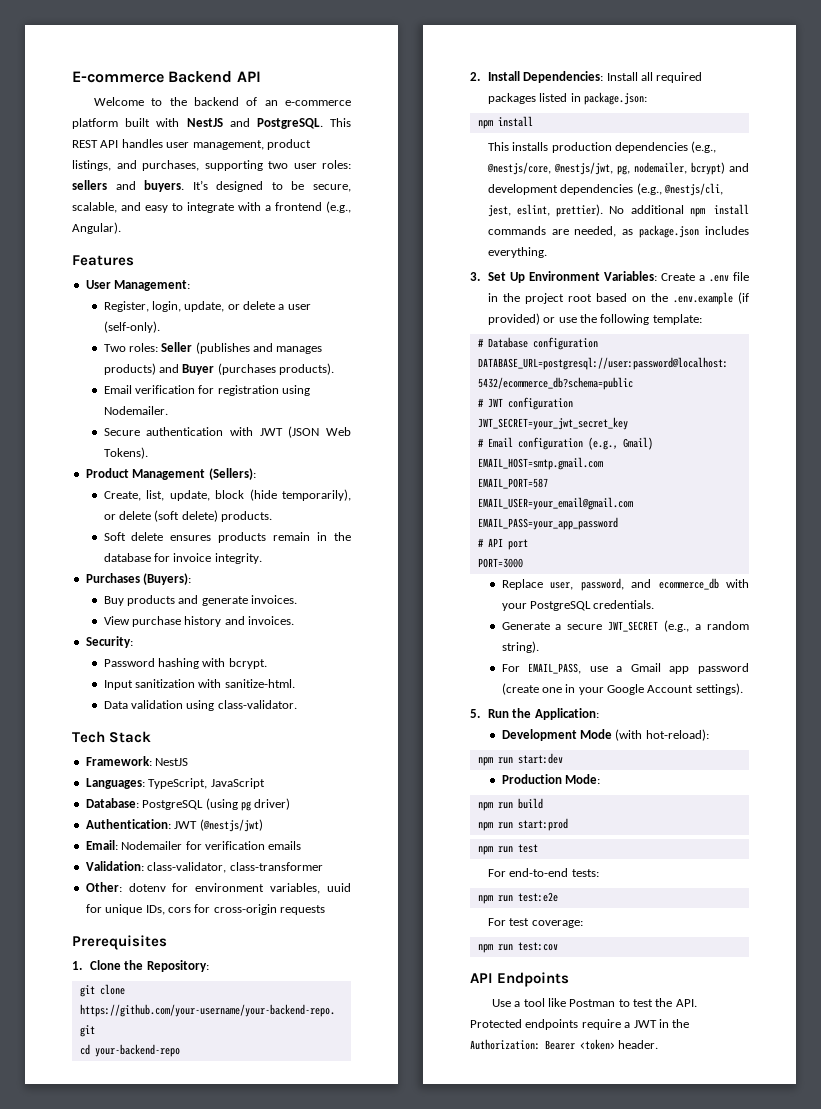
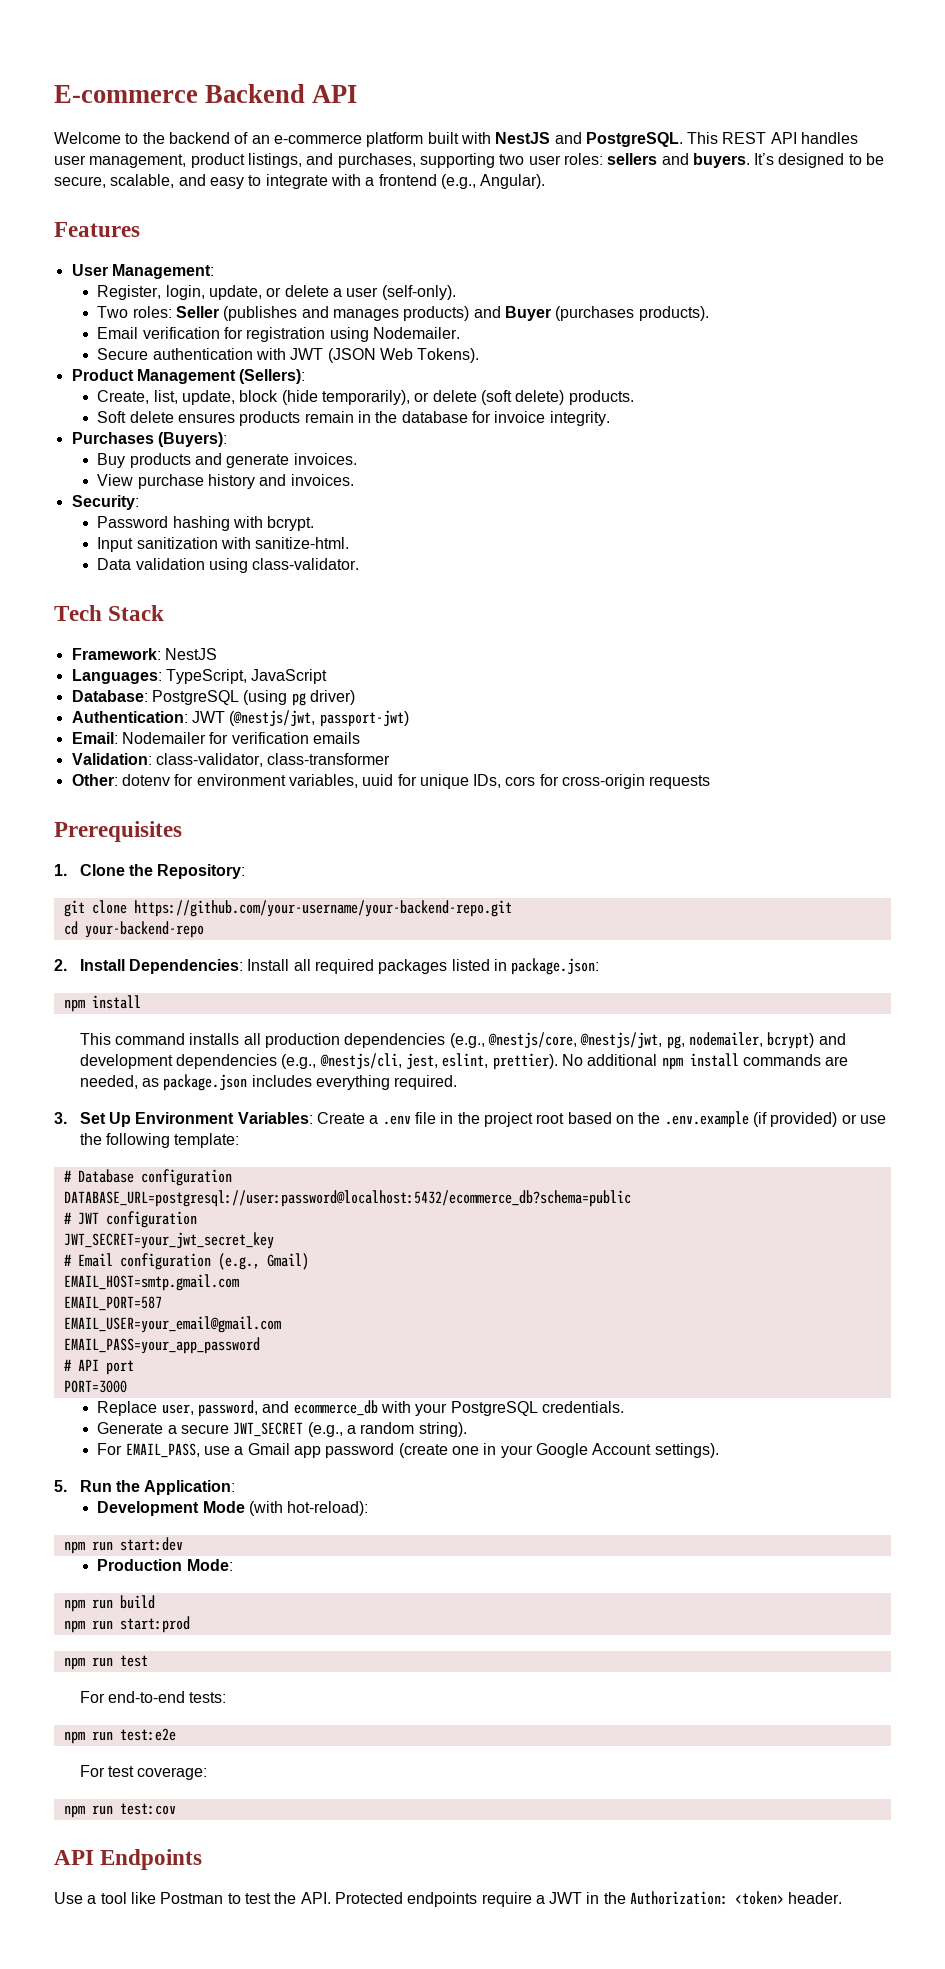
[199,819,263,832] (@nestjs/jwt) -> [229,710,409,727] (@nestjs/jwt, passport-jwt)
[512,142,549,151] installs -> [115,1033,261,1045] command installs all
[487,247,547,258] everything. -> [316,1075,458,1090] everything required.
[545,1040,575,1050] Bearer -> (729, 1898) none

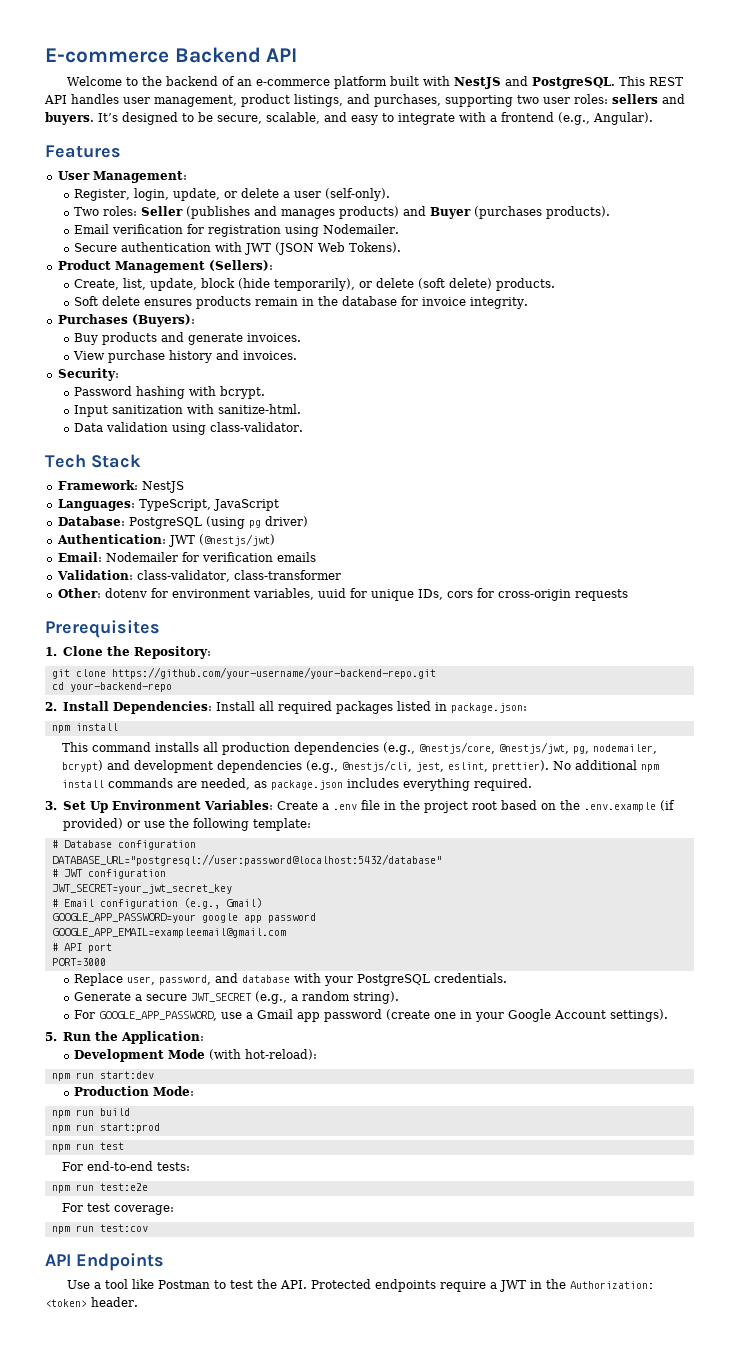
[229,710,409,727] (@nestjs/jwt, passport-jwt) -> [198,534,275,546] (@nestjs/jwt)
[63,1190,631,1207] DATABASE_URL=postgresql://user:password@localhost:5432/ecommerce_db?schema=public -> [51,854,442,866] DATABASE_URL="postgresql://user:password@localhost:5432/database"
[63,1274,239,1291] [63,1296,162,1311] [63,1316,281,1333] [63,1337,260,1354] EMAIL_HOST=smtp.gmail.com // EMAIL_PORT=587 // EMAIL_USER=your_email@gmail.com // EMAIL_PASS=your_app_password -> [51,913,316,923] [51,928,286,938] GOOGLE_APP_PASSWORD=your google app password // GOOGLE_APP_EMAIL=exampleemail@gmail.com
[293,1400,378,1416] ecommerce_db -> [242,975,291,983] database
[125,1443,200,1458] EMAIL_PASS, -> [99,1011,218,1021] GOOGLE_APP_PASSWORD,

